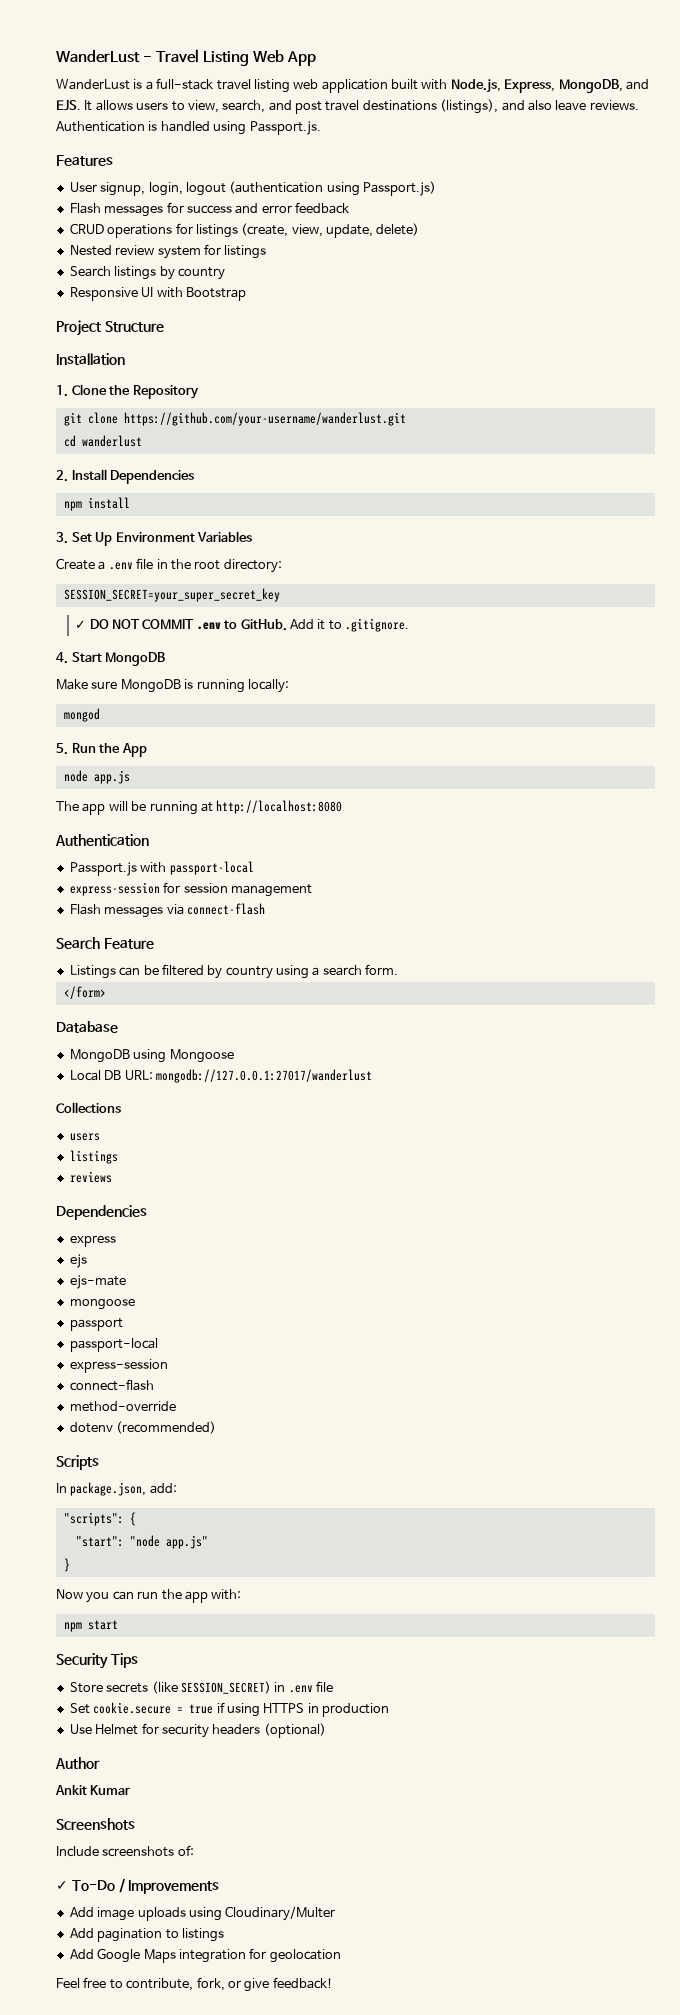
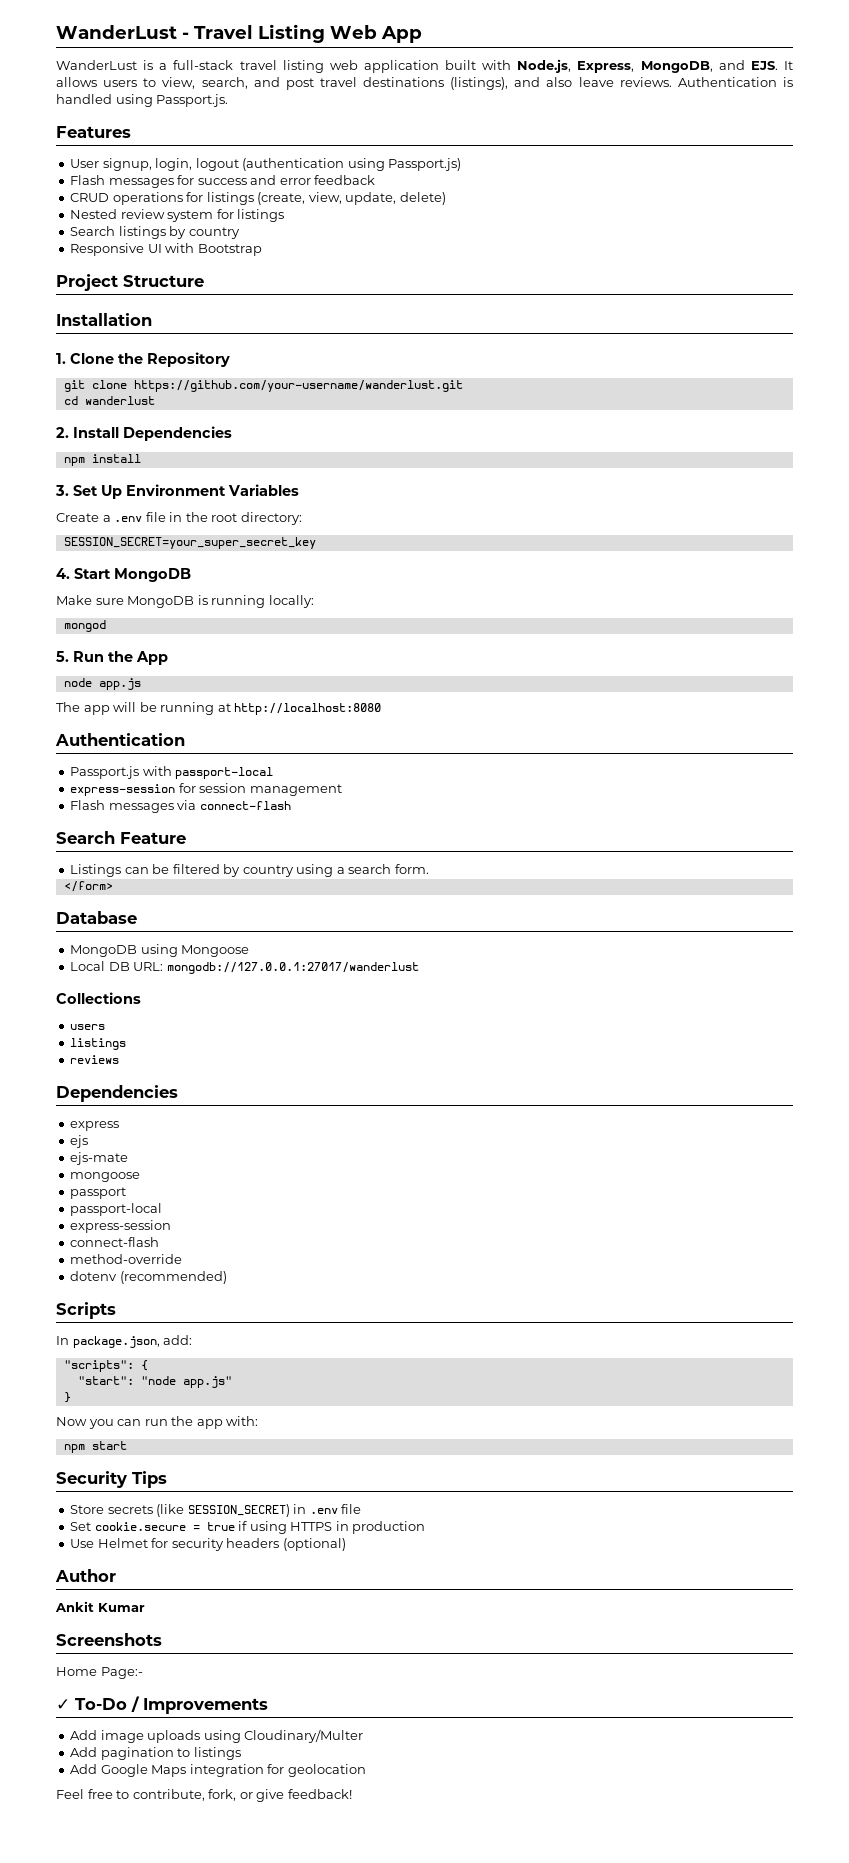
[75,618,410,632] // ✓ DO NOT COMMIT .env to GitHub. Add it to .gitignore. -> (316, 543) none
[56,1845,194,1857] Include screenshots of: -> [56,1667,143,1679] Home Page:-

